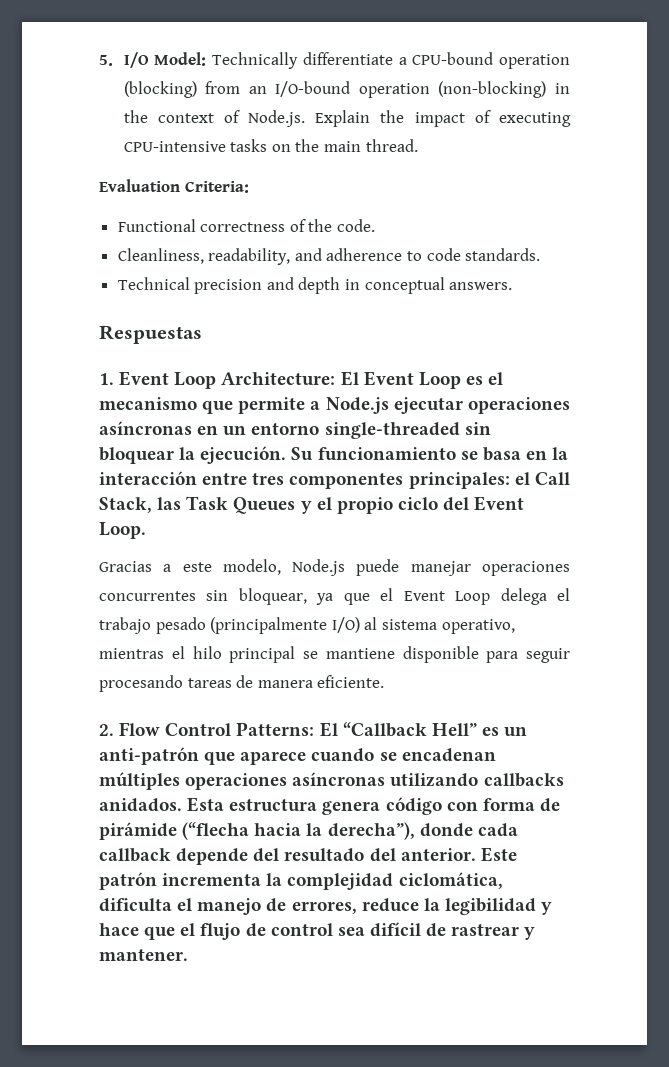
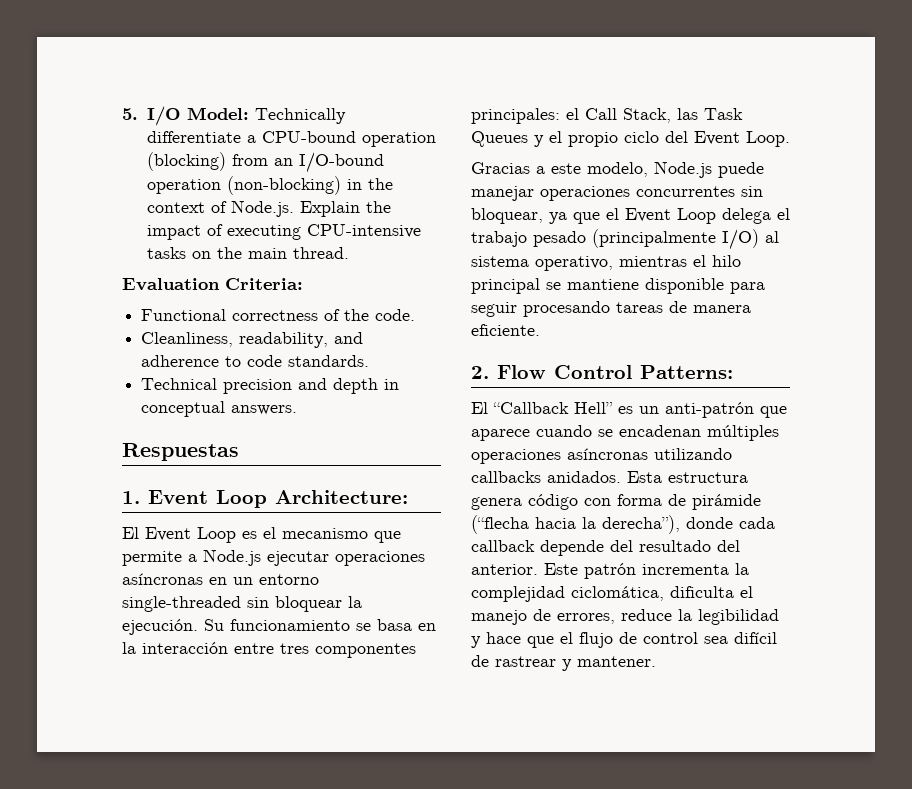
(336, 379) none -> (408, 497) //
(315, 729) none -> (733, 372) //

